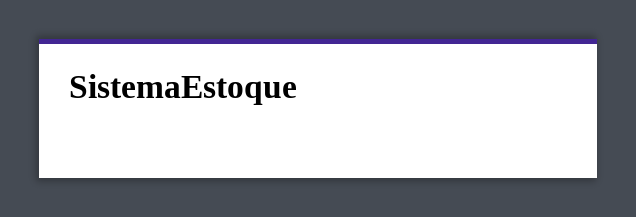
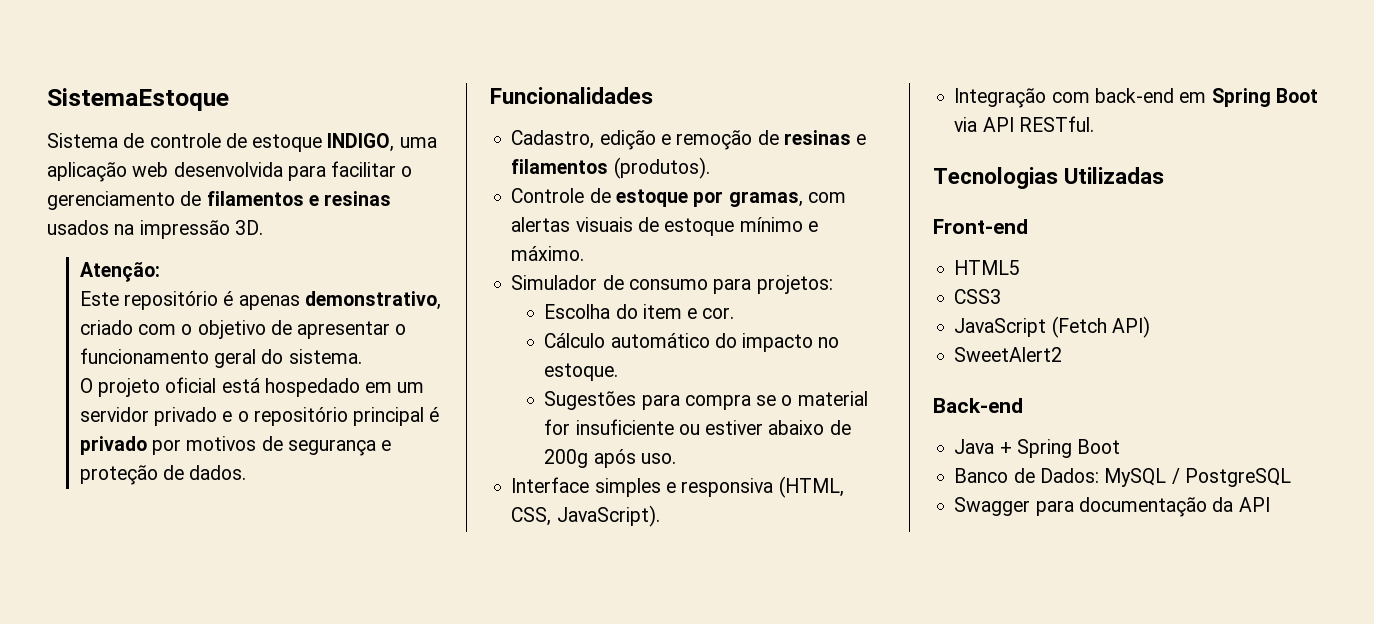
(297, 89) none -> [47,133,437,152] [47,161,413,182] [47,191,392,210] [47,220,263,239] [79,262,160,282] [79,291,441,310] [79,320,407,339] [79,348,362,368] [79,377,425,397] [79,407,440,426] [79,436,392,456] [79,465,247,485] [490,87,653,104] [511,130,867,150] [511,157,710,179] [511,188,846,207] [511,217,818,236] [511,246,585,261] [511,275,833,294] [544,304,735,319] [544,333,840,352] [544,363,619,381] [544,391,868,410] [544,419,851,435] [544,449,676,468] [511,476,844,498] [511,505,660,527] [954,88,1318,108] [954,116,1094,132] [933,167,1165,189] [933,219,1028,234] [954,260,1021,275] [954,289,1002,304] [954,316,1150,338] [954,347,1063,362] [933,398,1023,413] [954,439,1121,458] [954,468,1291,487] [954,497,1270,517] // Sistema de controle de estoque INDIGO, uma aplicação web desenvolvida para facilitar o gerenciamento de filamentos e resinas usados na impressão 3D. // Atenção: // Este repositório é apenas demonstrativo, criado com o objetivo de apresentar o funcionamento geral do sistema. // O projeto oficial está hospedado em um servidor privado e o repositório principal é privado por motivos de segurança e proteção de dados. // Funcionalidades // Cadastro, edição e remoção de resinas e filamentos (produtos). // Controle de estoque por gramas, com alertas visuais de estoque mínimo e máximo. // Simulador de consumo para projetos: // Escolha do item e cor. // Cálculo automático do impacto no estoque. // Sugestões para compra se o material for insuficiente ou estiver abaixo de 200g após uso. // Interface simples e responsiva (HTML, CSS, JavaScript). // Integração com back-end em Spring Boot via API RESTful. // Tecnologias Utilizadas // Front-end // HTML5 // CSS3 // JavaScript (Fetch API) // SweetAlert2 // Back-end // Java + Spring Boot // Banco de Dados: MySQL / PostgreSQL // Swagger para documentação da API

